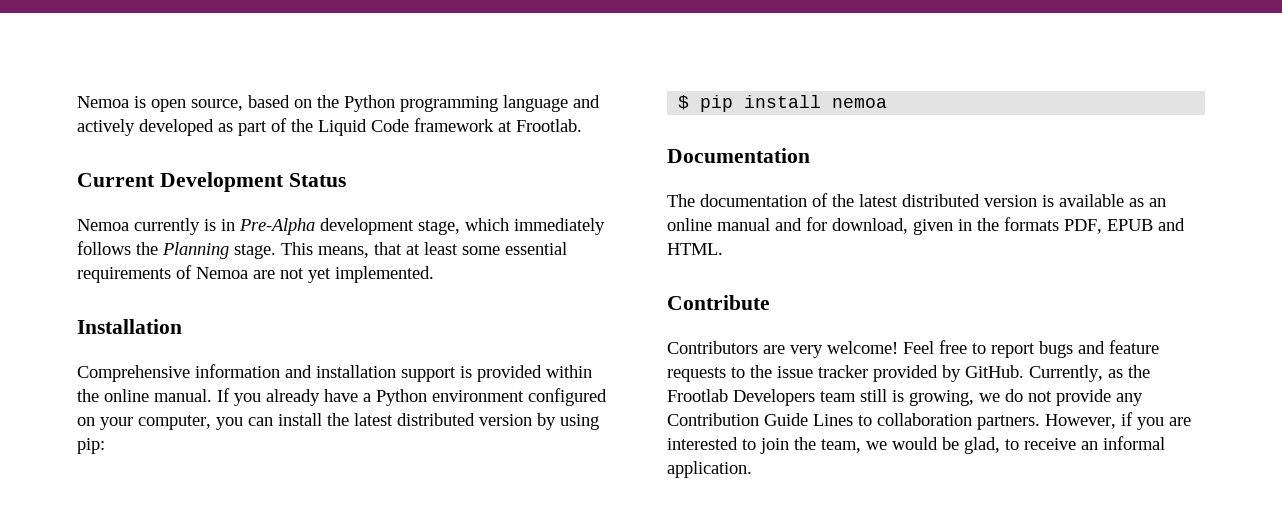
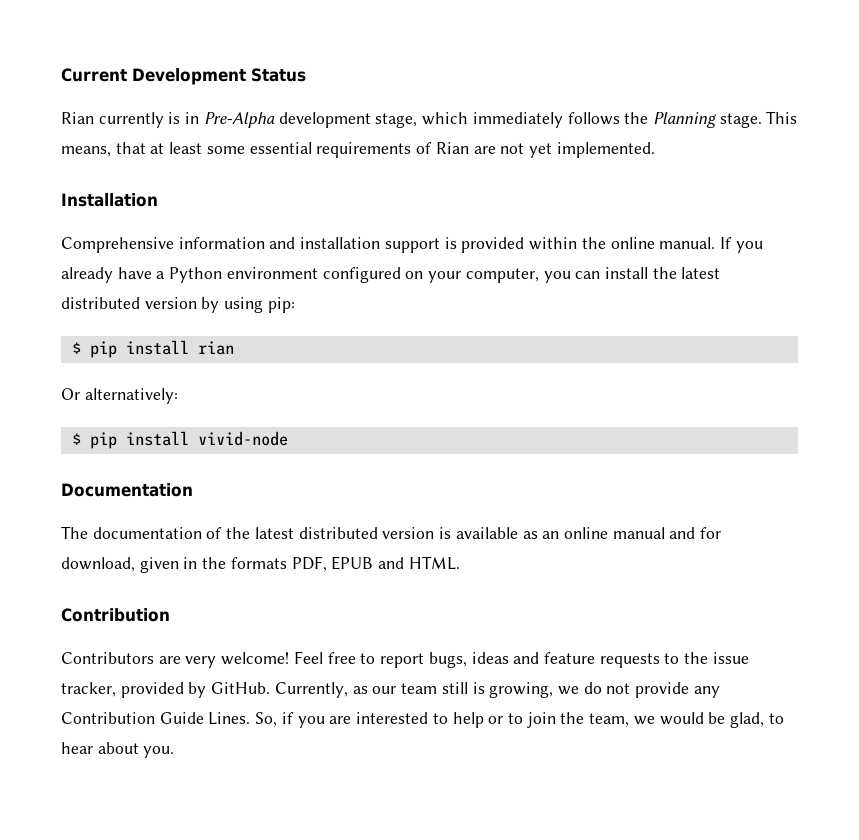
[77,95,600,112] [77,118,582,136] Nemoa is open source, based on the Python programming language and actively developed as part of the Liquid Code framework at Frootlab. // -> (61, 75) none
[77,219,129,231] Nemoa -> [61,112,94,124] Rian
[196,267,248,279] Nemoa -> [435,142,469,154] Rian
[832,98,888,108] nemoa -> [197,341,234,355] [61,388,178,404] [71,431,288,449] rian // Or alternatively: // $ pip install vivid-node
[667,295,770,310] Contribute -> [61,608,170,622] Contribution
[1039,341,1073,358] bugs -> [428,652,509,668] bugs, ideas
[818,365,868,378] tracker -> [61,682,116,697] tracker,
[1128,365,1150,378] [667,389,815,406] the Frootlab Developers -> [372,686,397,694] our
[813,413,1116,430] Lines to collaboration partners. However, -> [208,712,278,727] Lines. So,
(756, 444) none -> [452,712,523,728] help or to
[1024,436,1165,450] [667,461,752,478] receive an informal application. -> [61,742,175,758] hear about you.

